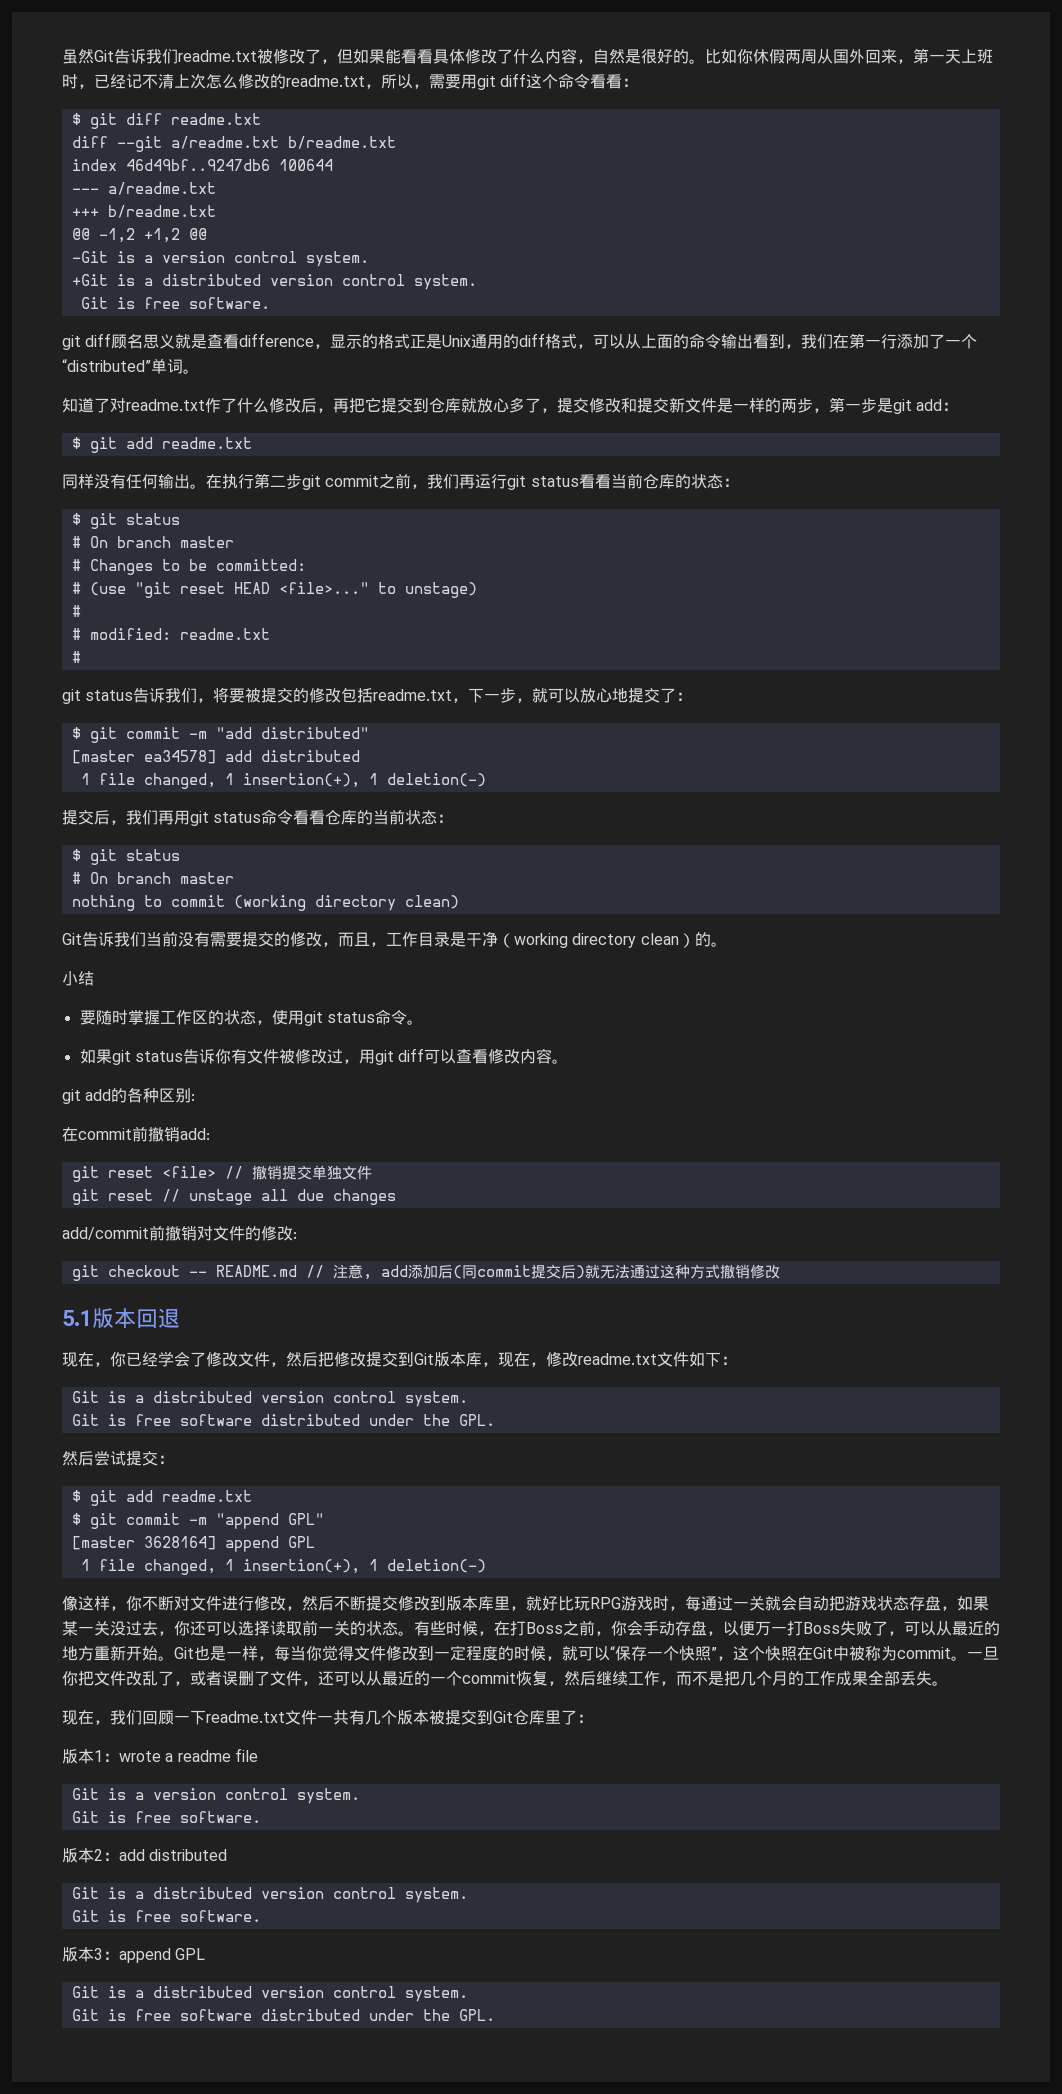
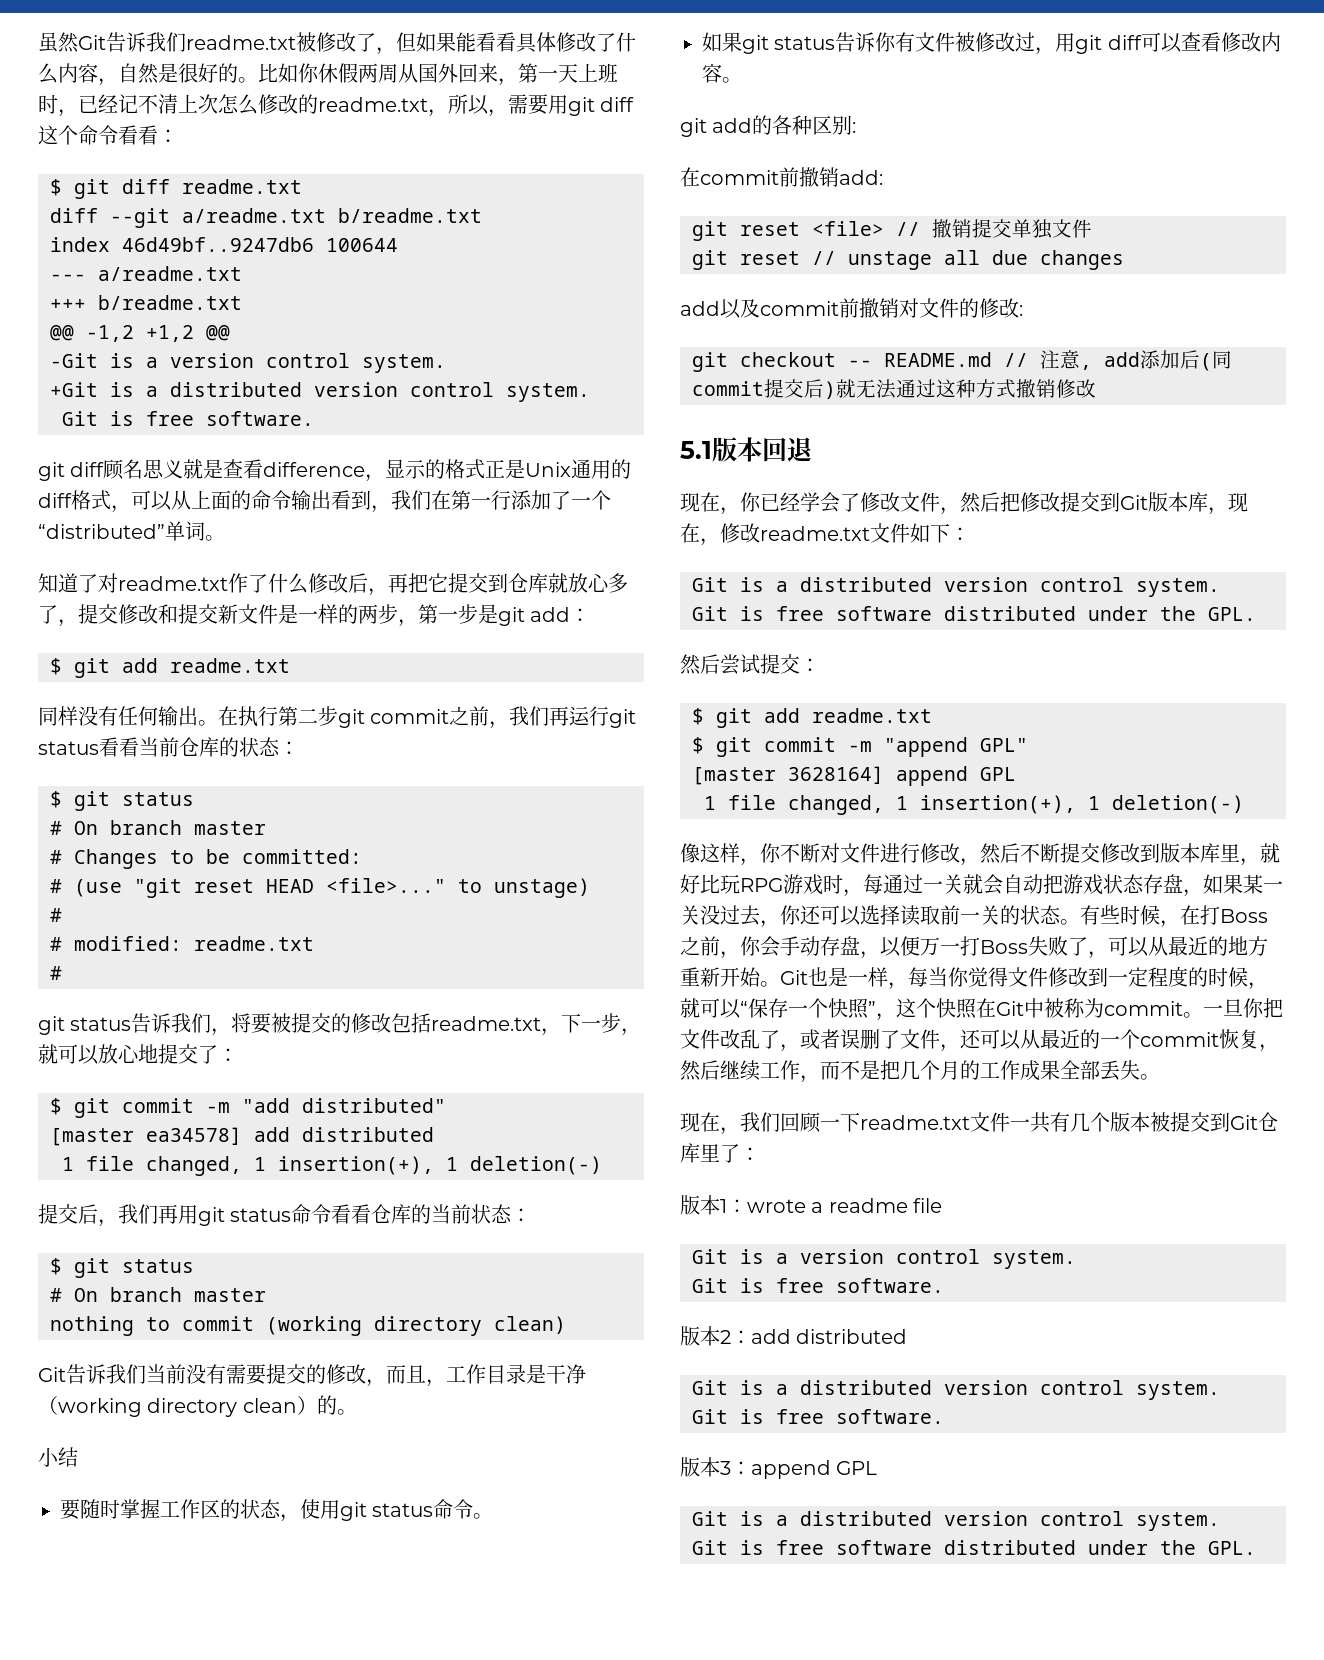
[62,1227,149,1240] add/commit -> [680,299,839,319] add以及commit

